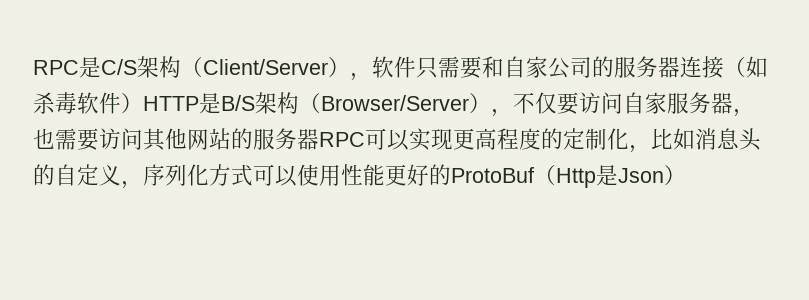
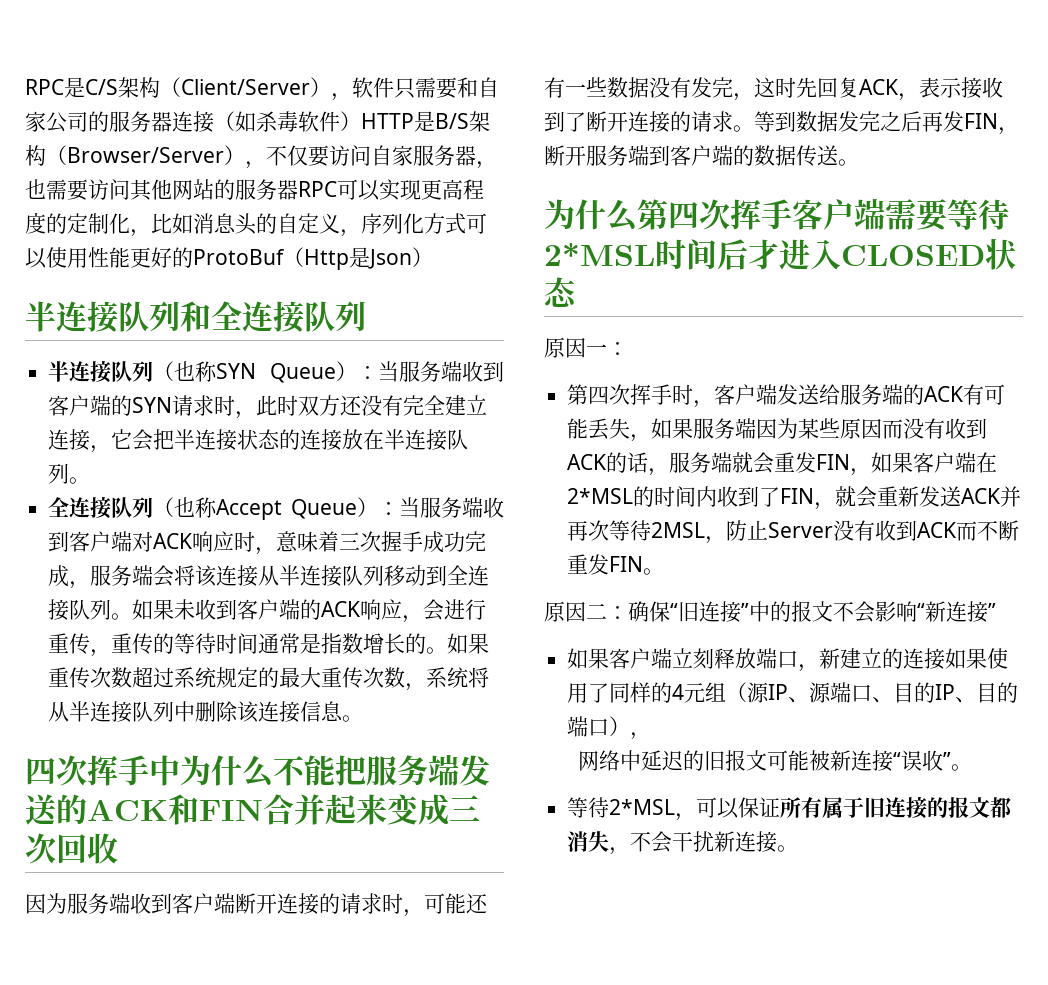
(686, 175) none -> [25,301,366,333] [48,360,504,383] [48,395,488,419] [48,429,469,453] [48,463,91,484] [48,496,504,520] [48,531,487,555] [48,565,490,589] [48,599,487,623] [48,633,490,657] [48,667,490,691] [48,701,364,723] [25,755,490,788] [25,794,480,825] [25,833,118,864] [25,893,488,917] [544,77,1003,101] [544,111,1019,135] [544,145,859,166] [544,199,1009,232] [544,238,1017,270] [544,277,577,307] [544,337,628,358] [567,384,1006,408] [567,418,988,442] [567,452,998,476] [567,486,1022,510] [567,520,1020,544] [567,554,665,575] [544,601,996,623] [567,648,1009,672] [567,682,1019,703] [567,716,652,740] [578,750,973,772] [567,796,1012,821] [567,831,799,855] // 半连接队列和全连接队列 // 半连接队列（也称SYN Queue）：当服务端收到客户端的SYN请求时，此时双方还没有完全建立连接，它会把半连接状态的连接放在半连接队列。 // 全连接队列（也称Accept Queue）：当服务端收到客户端对ACK响应时，意味着三次握手成功完成，服务端会将该连接从半连接队列移动到全连接队列。如果未收到客户端的ACK响应，会进行重传，重传的等待时间通常是指数增长的。如果重传次数超过系统规定的最大重传次数，系统将从半连接队列中删除该连接信息。 // 四次挥手中为什么不能把服务端发送的ACK和FIN合并起来变成三次回收 // 因为服务端收到客户端断开连接的请求时，可能还有一些数据没有发完，这时先回复ACK，表示接收到了断开连接的请求。等到数据发完之后再发FIN，断开服务端到客户端的数据传送。 // 为什么第四次挥手客户端需要等待2*MSL时间后才进入CLOSED状态 // 原因一： // 第四次挥手时，客户端发送给服务端的ACK有可能丢失，如果服务端因为某些原因而没有收到ACK的话，服务端就会重发FIN，如果客户端在2*MSL的时间内收到了FIN，就会重新发送ACK并再次等待2MSL，防止Server没有收到ACK而不断重发FIN。 // 原因二：确保“旧连接”中的报文不会影响“新连接” // 如果客户端立刻释放端口，新建立的连接如果使用了同样的4元组（源IP、源端口、目的IP、目的端口）， // 网络中延迟的旧报文可能被新连接“误收”。 // 等待2*MSL，可以保证所有属于旧连接的报文都消失，不会干扰新连接。

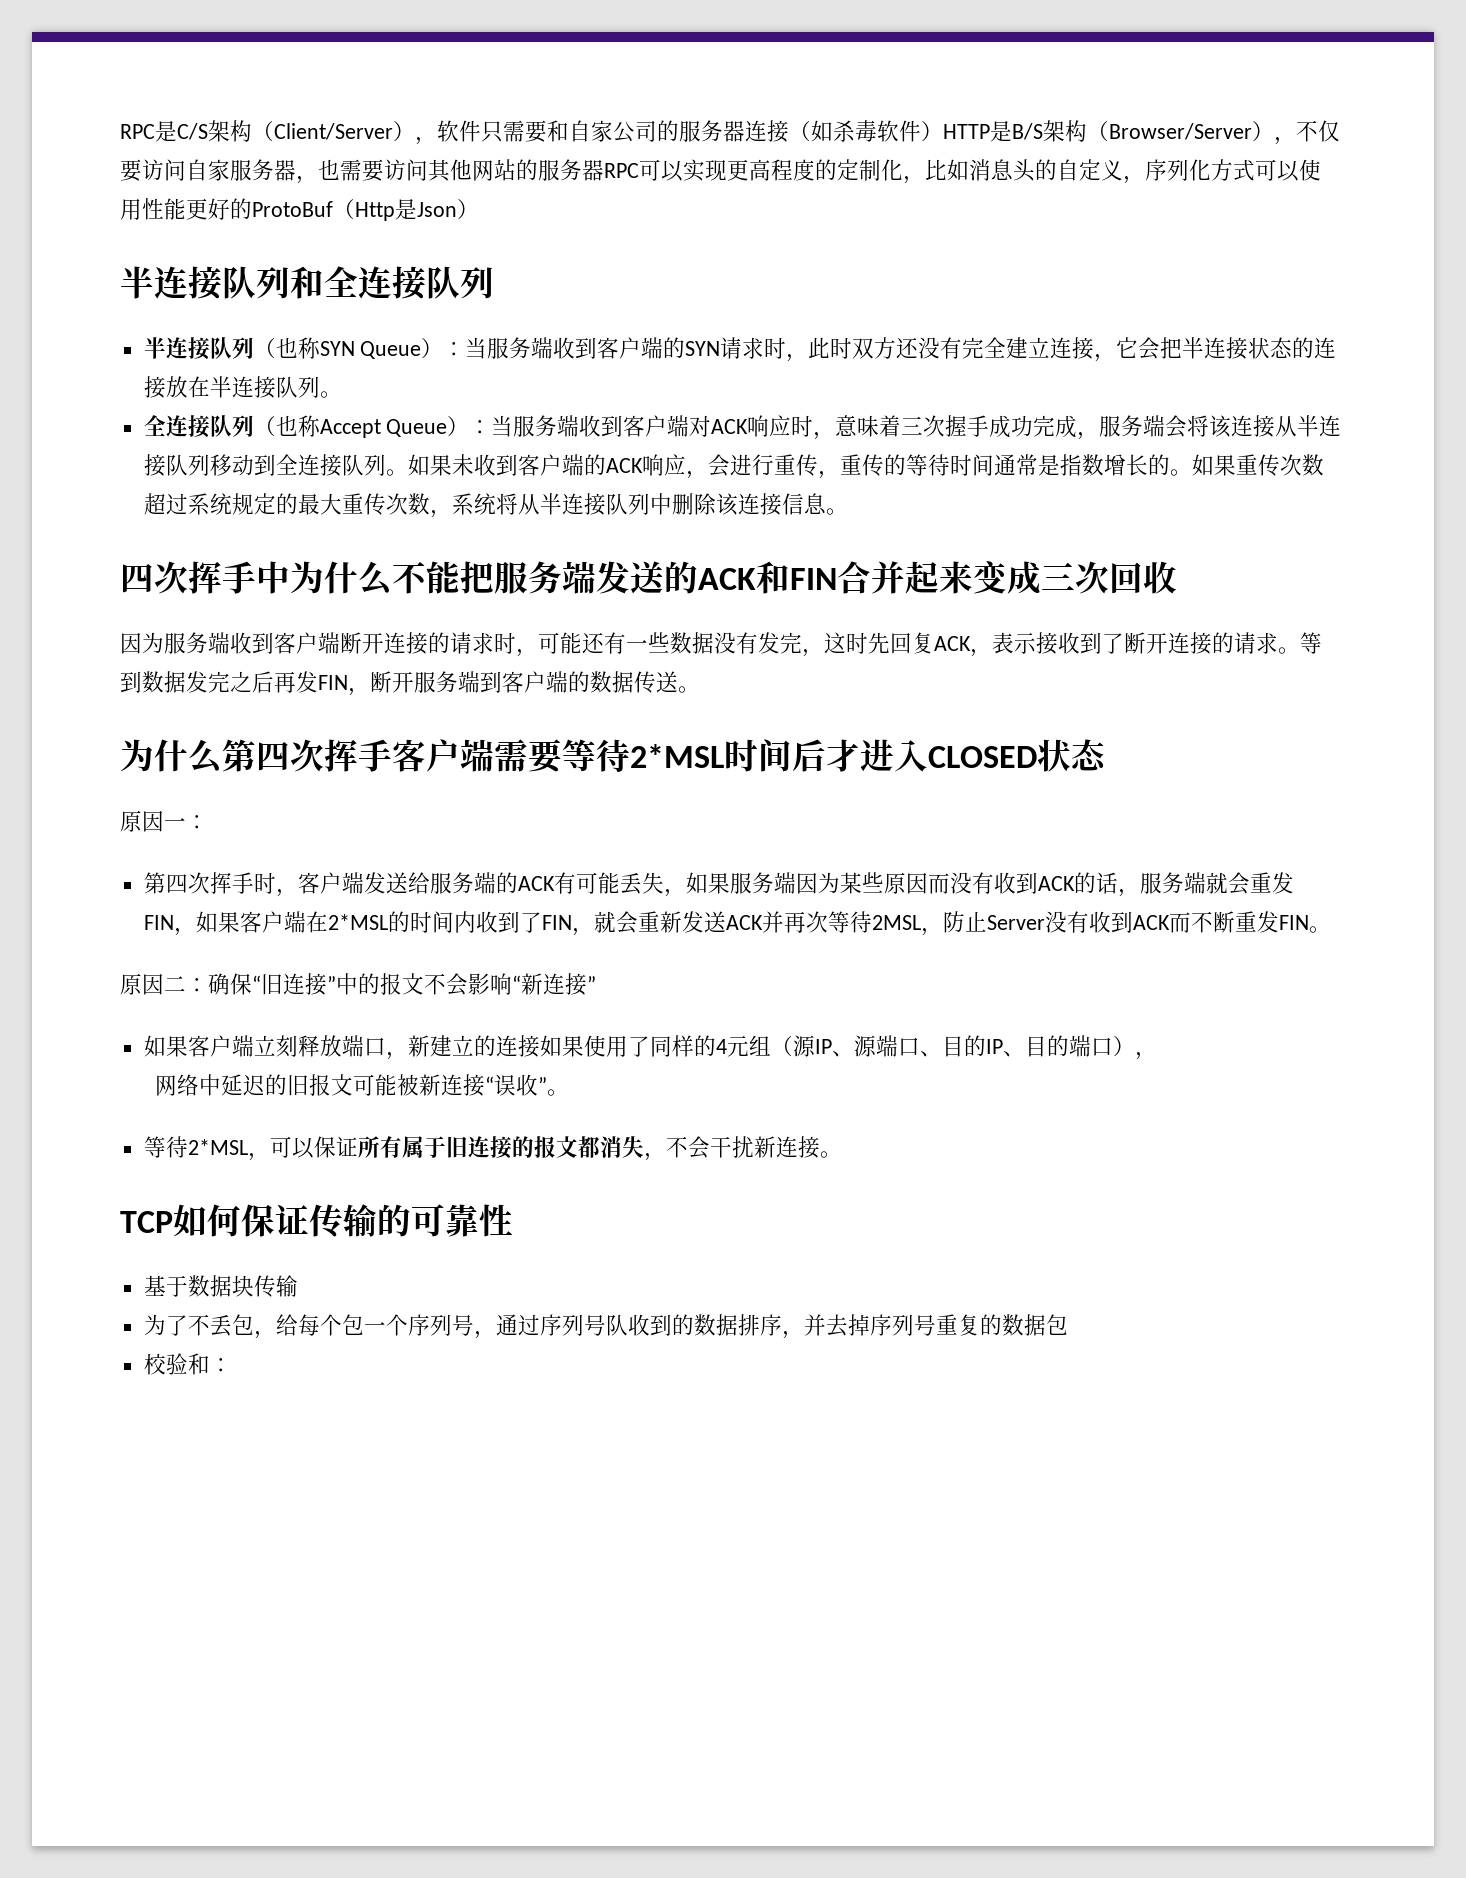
(799, 848) none -> [120,1204,513,1238] [143,1275,298,1297] [143,1314,1068,1339] [143,1353,232,1375] // TCP如何保证传输的可靠性 // 基于数据块传输 // 为了不丢包，给每个包一个序列号，通过序列号队收到的数据排序，并去掉序列号重复的数据包 // 校验和：

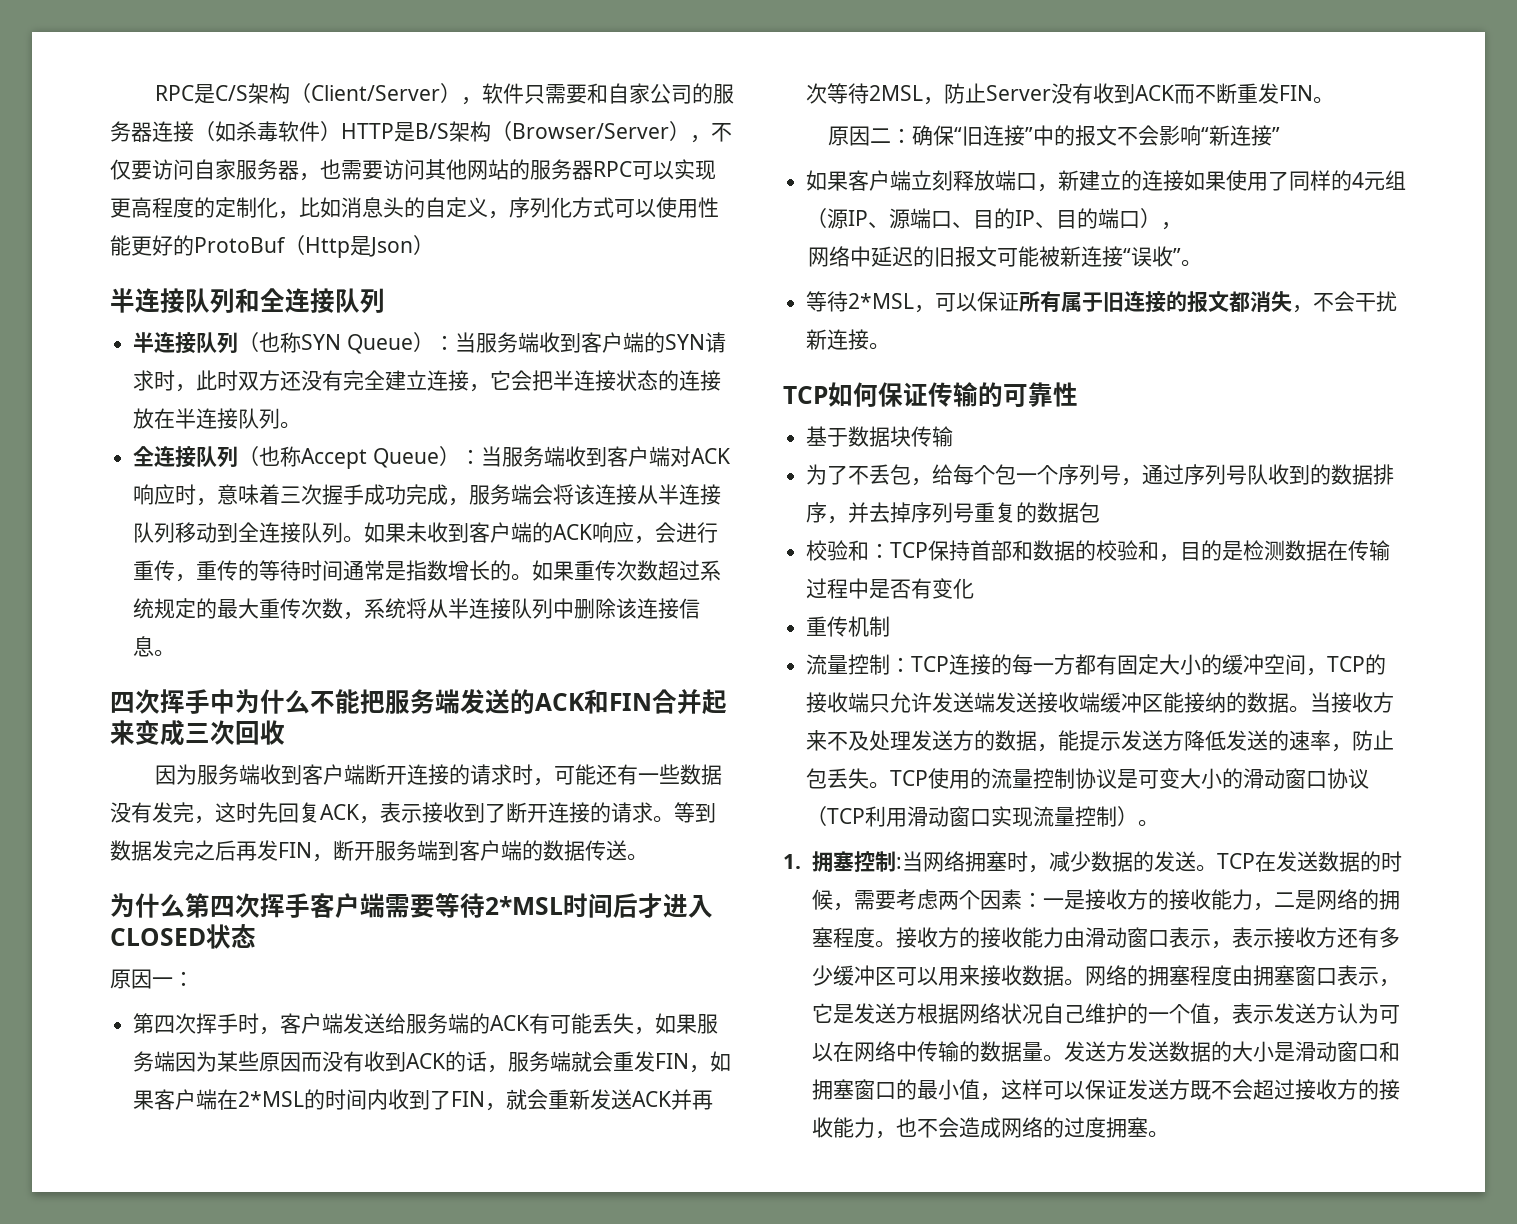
(232, 1365) none -> [890,540,1391,562] [806,578,975,599] [806,616,891,637] [806,654,1387,676] [806,692,1395,713] [806,730,1395,752] [806,768,1370,789] [806,806,1160,827] [783,851,1402,873] [811,889,1400,911] [811,927,1400,949] [811,965,1400,987] [811,1003,1400,1025] [811,1041,1400,1062] [811,1079,1400,1101] [811,1117,1169,1139] TCP保持首部和数据的校验和，目的是检测数据在传输过程中是否有变化 // 重传机制 // 流量控制：TCP连接的每一方都有固定大小的缓冲空间，TCP的接收端只允许发送端发送接收端缓冲区能接纳的数据。当接收方来不及处理发送方的数据，能提示发送方降低发送的速率，防止包丢失。TCP使用的流量控制协议是可变大小的滑动窗口协议（TCP利用滑动窗口实现流量控制）。 // 1.拥塞控制:当网络拥塞时，减少数据的发送。TCP在发送数据的时候，需要考虑两个因素：一是接收方的接收能力，二是网络的拥塞程度。接收方的接收能力由滑动窗口表示，表示接收方还有多少缓冲区可以用来接收数据。网络的拥塞程度由拥塞窗口表示，它是发送方根据网络状况自己维护的一个值，表示发送方认为可以在网络中传输的数据量。发送方发送数据的大小是滑动窗口和拥塞窗口的最小值，这样可以保证发送方既不会超过接收方的接收能力，也不会造成网络的过度拥塞。

